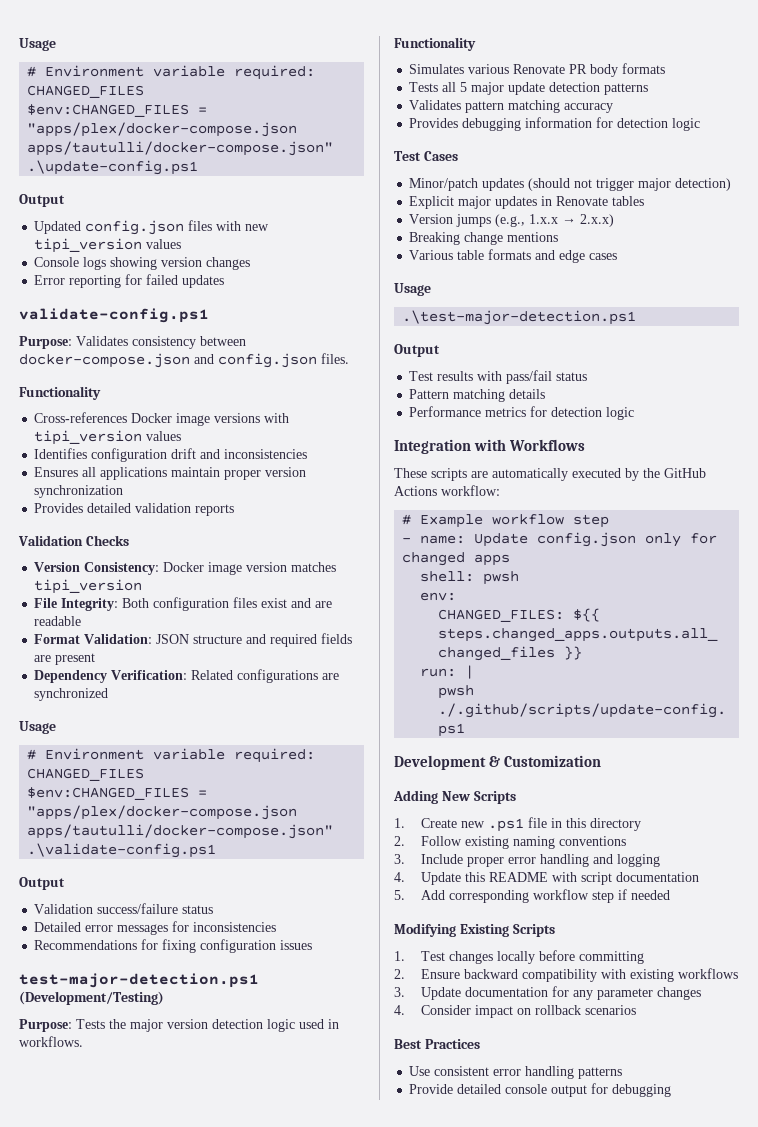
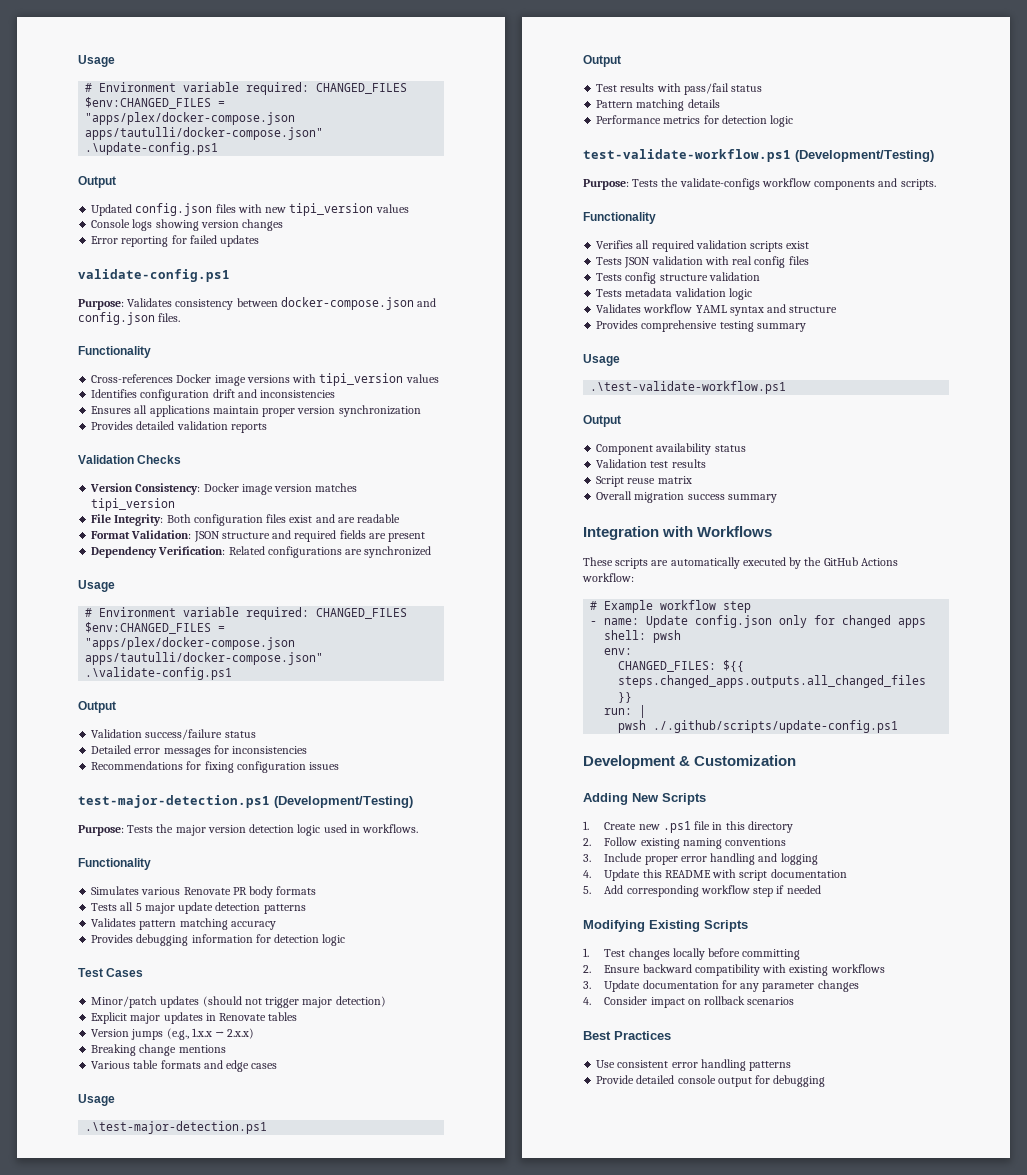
(635, 413) none -> [583,149,934,162] [583,178,936,190] [583,212,656,224] [596,240,810,252] [596,256,809,268] [596,272,760,284] [596,288,752,300] [596,304,838,316] [596,320,806,332] [583,354,620,366] [590,381,787,394] [583,415,621,427] [596,443,746,455] [596,459,706,468] [596,476,692,487] [596,491,777,503] // test-validate-workflow.ps1 (Development/Testing) // Purpose: Tests the validate-configs workflow components and scripts. // Functionality // Verifies all required validation scripts exist // Tests JSON validation with real config files // Tests config structure validation // Tests metadata validation logic // Validates workflow YAML syntax and structure // Provides comprehensive testing summary // Usage // .\test-validate-workflow.ps1 // Output // Component availability status // Validation test results // Script reuse matrix // Overall migration success summary

